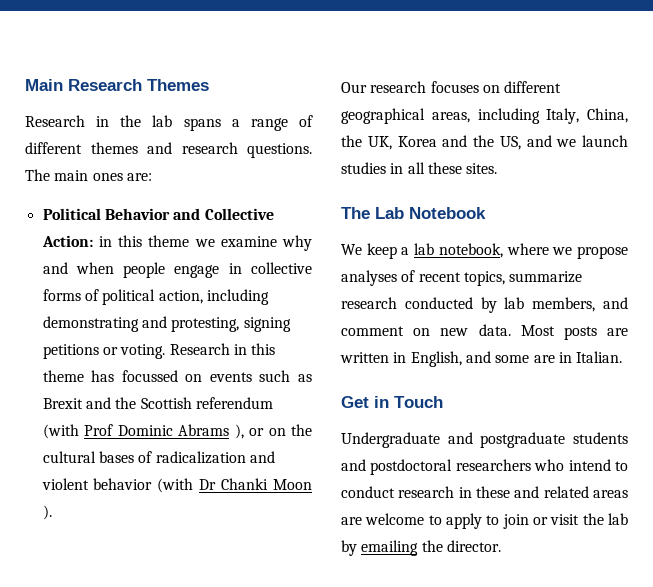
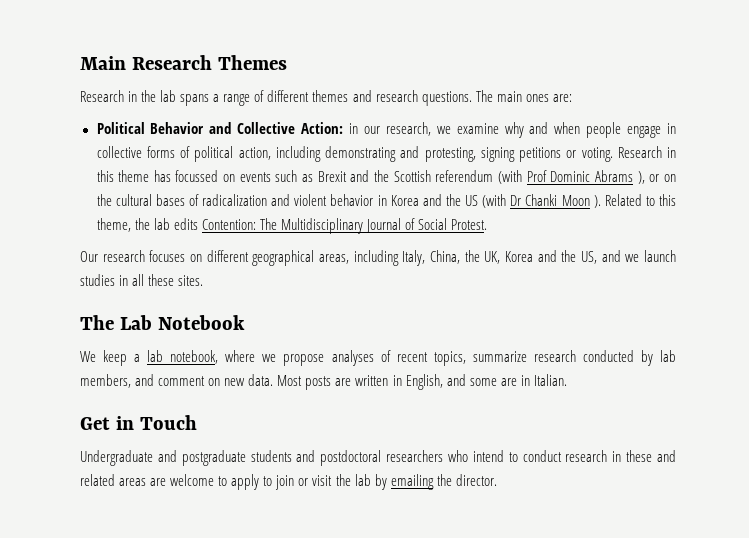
[118,235,190,247] this theme -> [363,122,431,136] our research,
(153, 484) none -> [377,194,478,206] in Korea and the US
(52, 512) none -> [604,194,676,206] [96,218,488,234] Related to this theme, the lab edits Contention: The Multidisciplinary Journal of Social Protest.

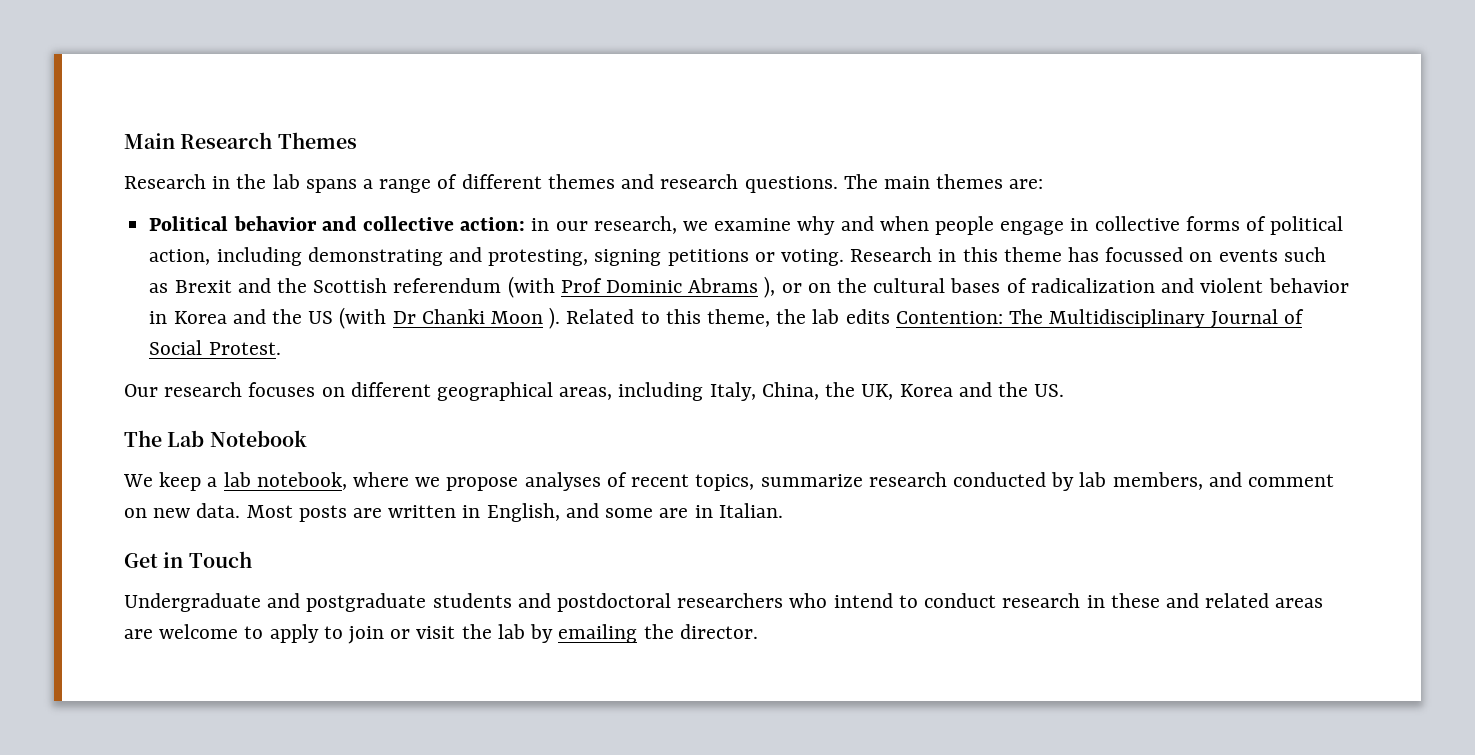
[525,94,549,102] ones -> [936,174,1004,189] themes
[150,122,344,134] Behavior and Collective Action: -> [233,216,526,231] behavior and collective action:
[581,250,677,264] [80,274,204,286] US, and we launch studies in all these sites. -> [1034,384,1065,397] US.

